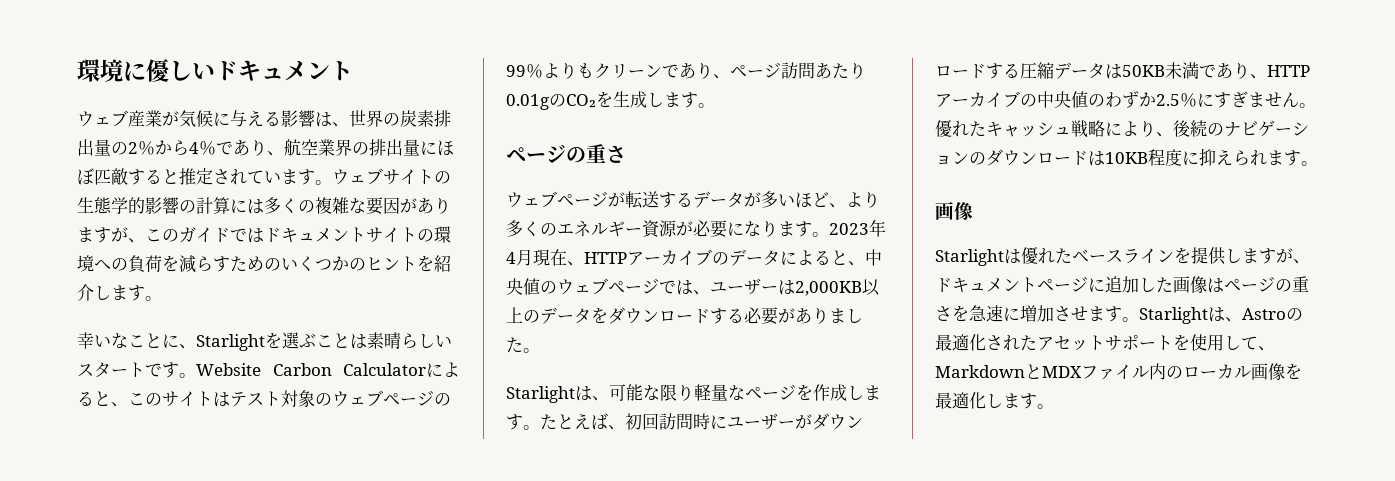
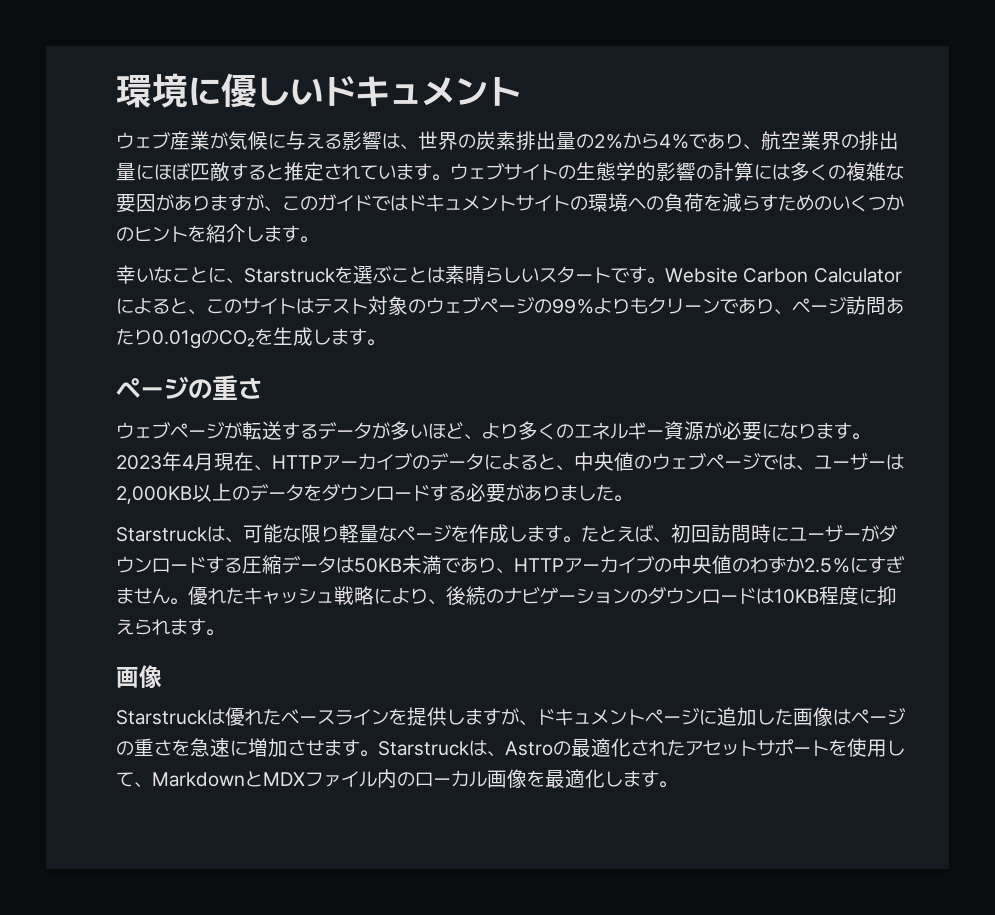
[196,334,265,351] Starlight -> [244,268,335,283] Starstruck
[506,386,575,403] Starlight -> [116,527,207,542] Starstruck
[935,249,1004,266] Starlight -> [116,710,207,725] Starstruck
[1139,307,1208,324] Starlight -> [378,741,469,756] Starstruck

